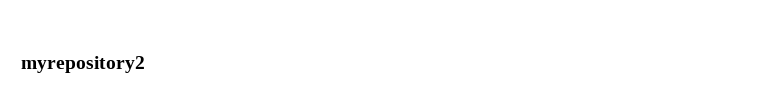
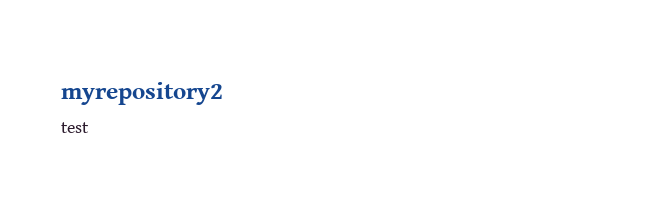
(145, 64) none -> [61,122,89,133] // test

